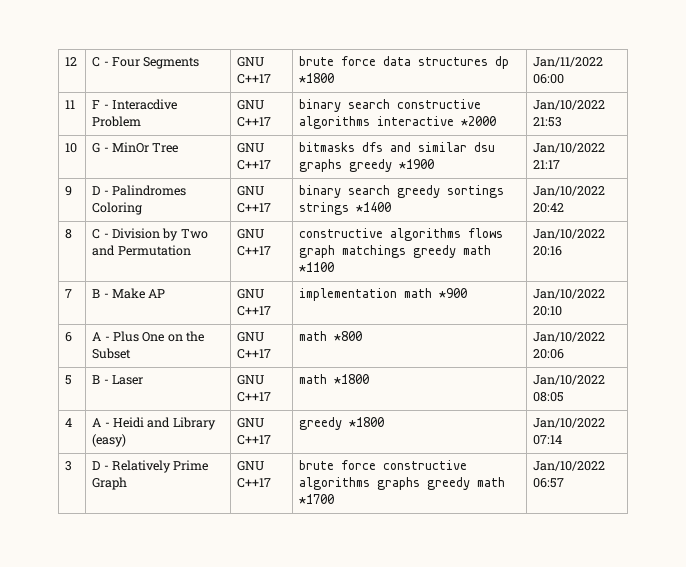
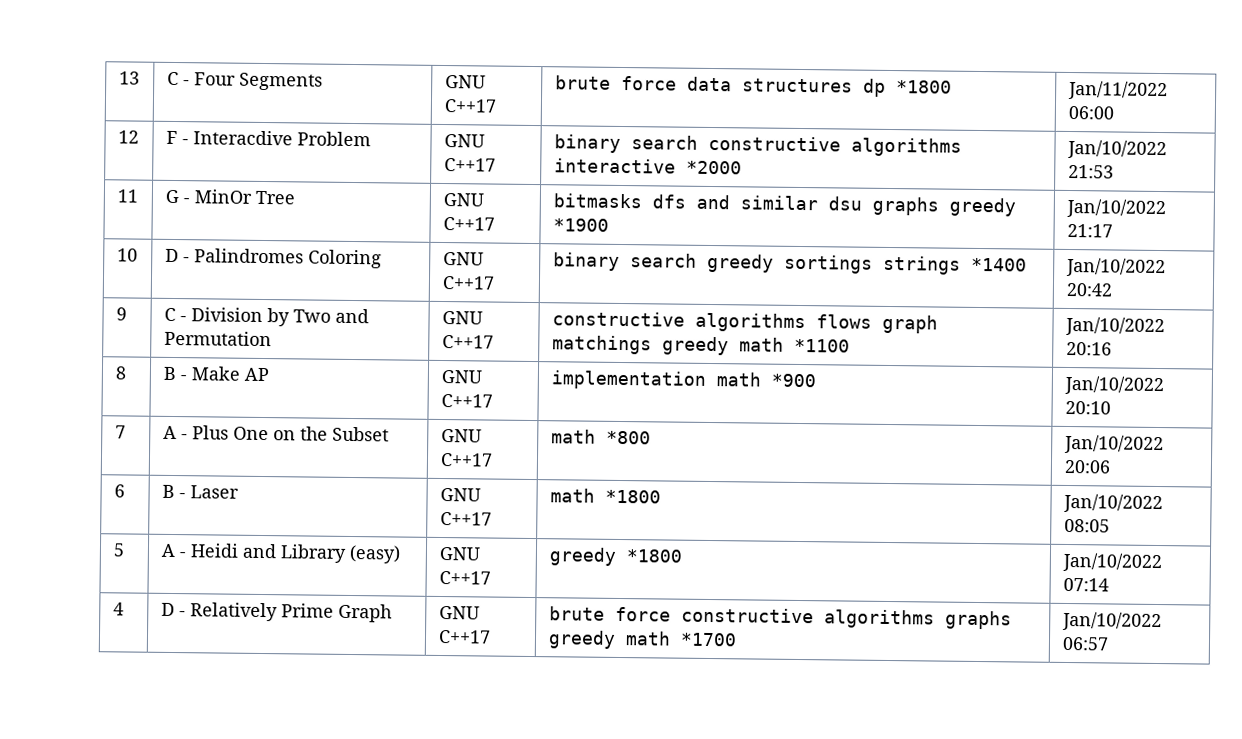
[65,57,78,66] 12 -> [118,71,140,85] 13
[65,100,76,109] 11 -> [117,130,139,144] 12
[65,143,78,153] 10 -> [116,189,138,203] 11
[65,186,73,196] 9 -> [116,248,138,262] 10
[65,229,73,239] 8 -> [115,307,127,321] 9
[65,289,73,298] 7 -> [114,366,127,380] 8
[65,332,73,342] 6 -> [114,425,126,439] 7
[65,375,73,385] 5 -> [113,484,125,498] 6
[65,418,73,427] 4 -> [112,543,125,557] 5
[65,461,73,471] 3 -> [112,602,124,616] 4

